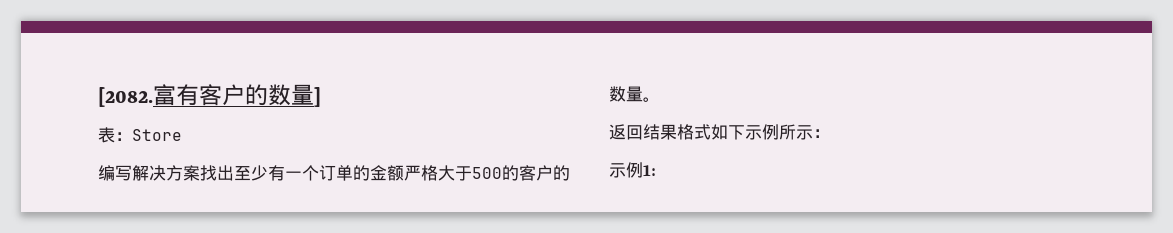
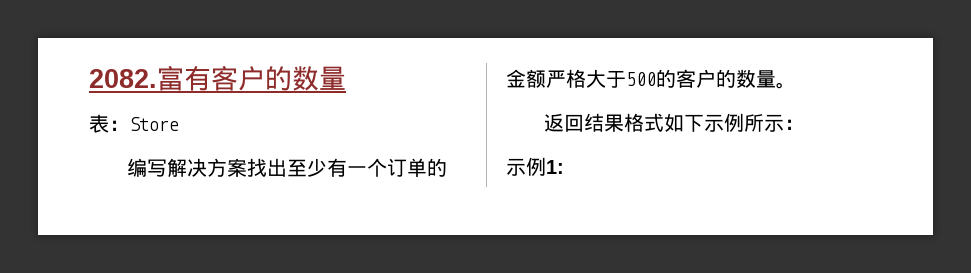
[98,87,153,107] [2082. -> [89,69,157,88] 2082.
[314,87,321,107] ] -> (346, 78) none

